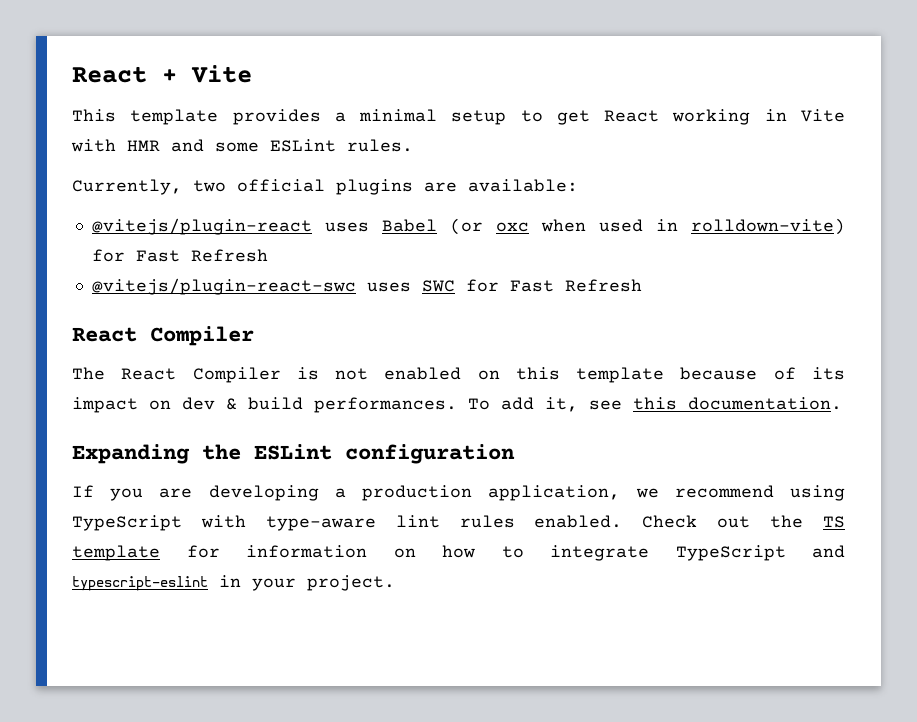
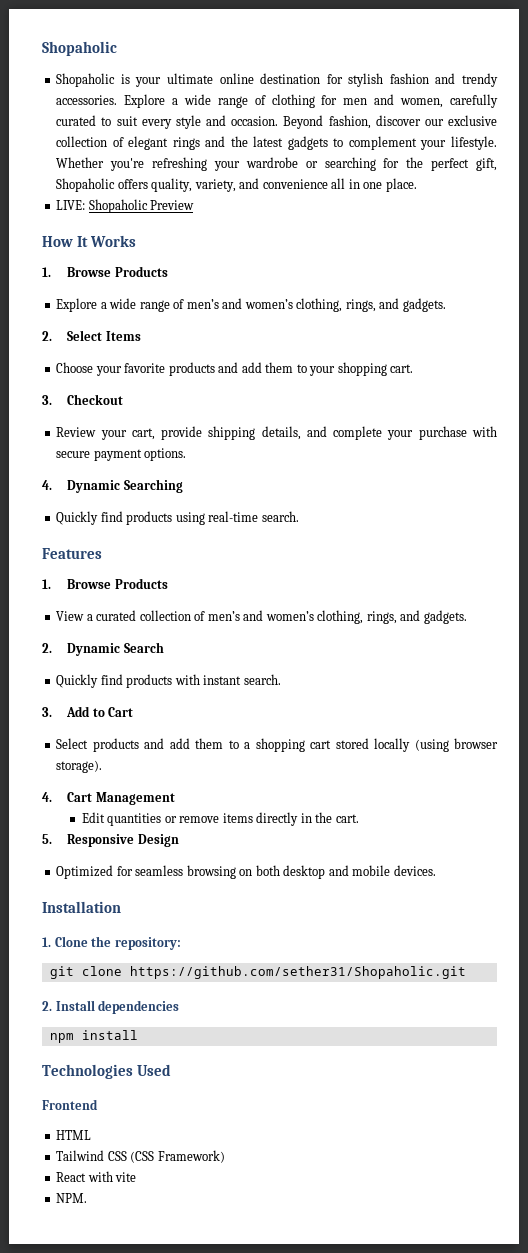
[72,65,252,83] [72,109,845,125] [71,139,413,152] [72,179,578,195] [91,218,845,235] [91,249,268,262] [91,278,642,295] [72,326,254,346] [72,367,845,383] [72,397,842,413] [72,444,515,464] [72,485,845,501] [72,515,846,531] [72,545,845,561] [72,575,395,591] React + Vite // This template provides a minimal setup to get React working in Vite with HMR and some ESLint rules. // Currently, two official plugins are available: // @vitejs/plugin-react uses Babel (or oxc when used in rolldown-vite) for Fast Refresh // @vitejs/plugin-react-swc uses SWC for Fast Refresh // React Compiler // The React Compiler is not enabled on this template because of its impact on dev & build performances. To add it, see this documentation. // Expanding the ESLint configuration // If you are developing a production application, we recommend using TypeScript with type-aware lint rules enabled. Check out the TS template for information on how to integrate TypeScript and typescript-eslint in your project. -> [42,41,117,56] [56,73,498,87] [56,94,498,108] [56,115,497,129] [56,136,497,150] [56,157,497,171] [56,178,417,192] [56,199,195,213] [42,235,136,247] [42,266,168,277] [56,298,446,312] [42,330,141,341] [56,362,414,376] [42,394,124,405] [56,426,497,440] [56,448,187,461] [42,479,183,493] [56,511,299,525] [42,548,102,559] [42,578,168,589] [56,610,467,624] [42,642,164,656] [56,674,281,688] [42,706,134,717] [56,738,499,752] [56,760,103,773] [42,792,175,805] [81,812,359,826] [42,834,179,847] [56,865,436,879] [42,901,121,913] [42,936,181,950] [49,966,466,979] [42,1000,180,1014] [49,1030,138,1043] [42,1064,171,1079] [42,1099,98,1110] [56,1130,92,1140] [56,1150,225,1163] [56,1171,137,1182] [56,1193,88,1203] Shopaholic // Shopaholic is your ultimate online destination for stylish fashion and trendy accessories. Explore a wide range of clothing for men and women, carefully curated to suit every style and occasion. Beyond fashion, discover our exclusive collection of elegant rings and the latest gadgets to complement your lifestyle. Whether you're refreshing your wardrobe or searching for the perfect gift, Shopaholic offers quality, variety, and convenience all in one place. // LIVE: Shopaholic Preview // How It Works // 1. Browse Products // Explore a wide range of men’s and women’s clothing, rings, and gadgets. // 2. Select Items // Choose your favorite products and add them to your shopping cart. // 3. Checkout // Review your cart, provide shipping details, and complete your purchase with secure payment options. // 4. Dynamic Searching // Quickly find products using real-time search. // Features // 1. Browse Products // View a curated collection of men’s and women’s clothing, rings, and gadgets. // 2. Dynamic Search // Quickly find products with instant search. // 3. Add to Cart // Select products and add them to a shopping cart stored locally (using browser storage). // 4. Cart Management // Edit quantities or remove items directly in the cart. // 5. Responsive Design // Optimized for seamless browsing on both desktop and mobile devices. // Installation // 1. Clone the repository: // git clone https://github.com/sether31/Shopaholic.git // 2. Install dependencies // npm install // Technologies Used // Frontend // HTML // Tailwind CSS (CSS Framework) // React with vite // NPM.

